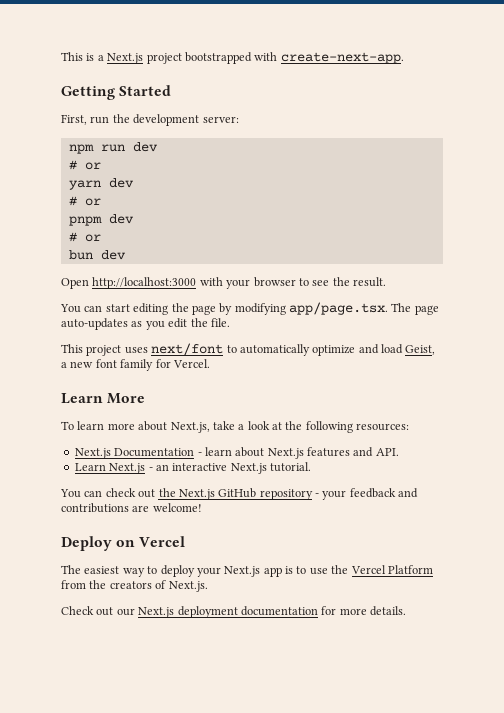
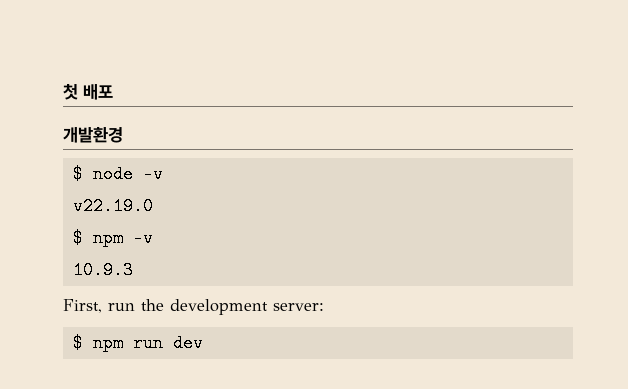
[61,52,404,64] [61,85,172,100] This is a Next.js project bootstrapped with create-next-app. // Getting Started -> [63,83,113,100] [63,126,123,143] [72,165,163,183] [72,197,153,215] [72,229,153,247] [72,261,133,279] 첫 배포 // 개발환경 // $ node -v // v22.19.0 // $ npm -v // 10.9.3
(239, 119) none -> [72,334,83,352] $
[68,160,101,170] [68,178,134,190] [68,196,101,206] [68,214,134,226] [68,232,101,242] [68,250,126,260] [61,277,386,289] [60,302,439,315] [61,318,230,330] [61,343,436,356] [61,359,210,371] [61,393,146,404] [61,421,410,433] [74,447,399,459] [74,462,311,474] [60,488,419,500] [61,503,202,513] [61,536,186,551] [61,565,433,577] [61,580,208,592] [61,606,406,618] // # or // yarn dev // # or // pnpm dev // # or // bun dev // Open http://localhost:3000 with your browser to see the result. // You can start editing the page by modifying app/page.tsx. The page auto-updates as you edit the file. // This project uses next/font to automatically optimize and load Geist, a new font family for Vercel. // Learn More // To learn more about Next.js, take a look at the following resources: // Next.js Documentation - learn about Next.js features and API. // Learn Next.js - an interactive Next.js tutorial. // You can check out the Next.js GitHub repository - your feedback and contributions are welcome! // Deploy on Vercel // The easiest way to deploy your Next.js app is to use the Vercel Platform from the creators of Next.js. // Check out our Next.js deployment documentation for more details. -> (203, 343) none

